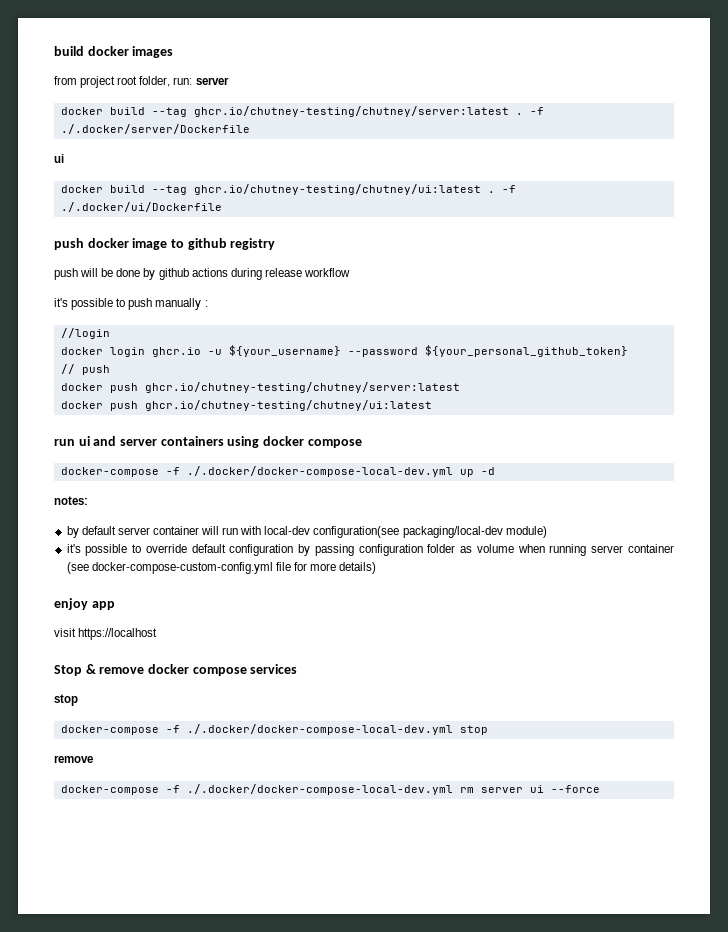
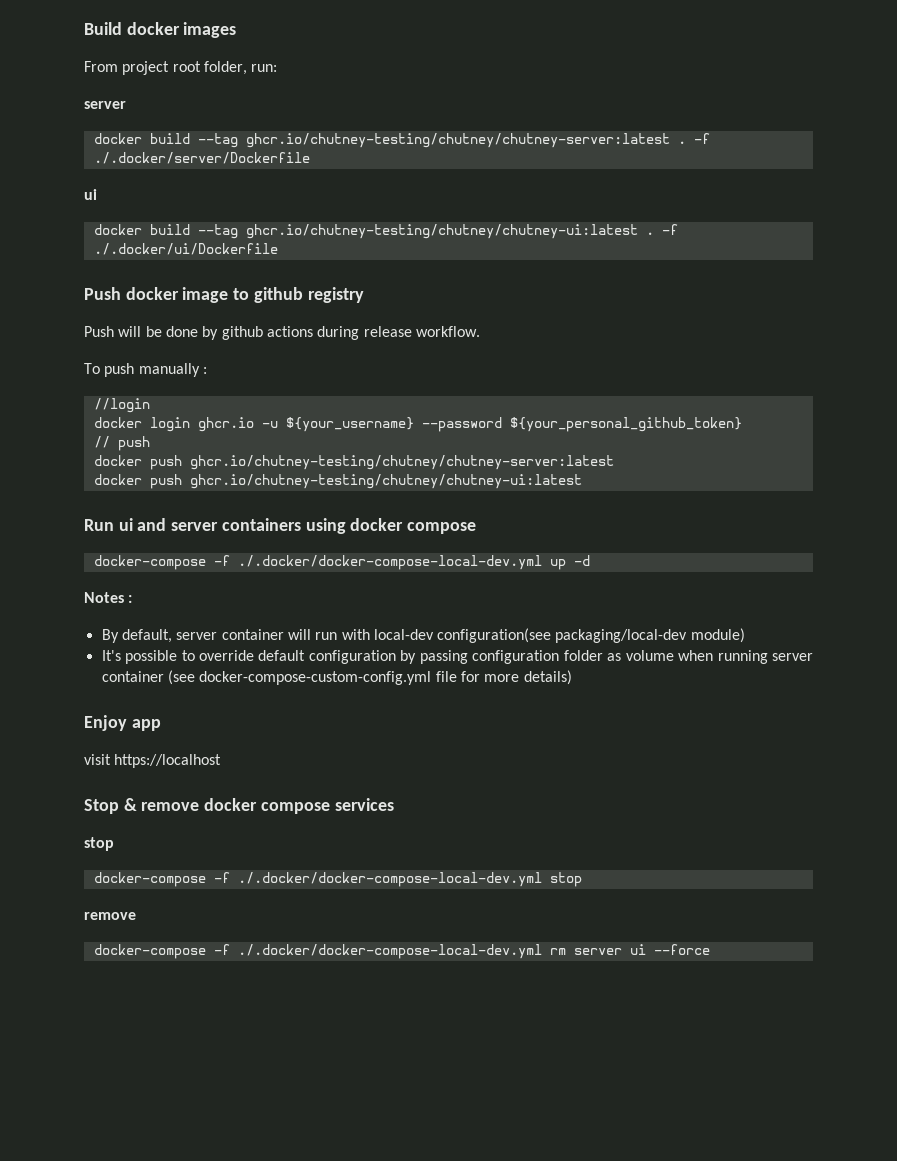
[54,46,84,56] build -> [84,22,122,35] Build
[54,76,77,85] from -> [84,61,118,72] From
(193, 81) none -> (278, 68) //
[193,106,509,117] ghcr.io/chutney-testing/chutney/server:latest -> [245,133,670,148] ghcr.io/chutney-testing/chutney/chutney-server:latest
[193,184,481,195] ghcr.io/chutney-testing/chutney/ui:latest -> [245,224,638,239] ghcr.io/chutney-testing/chutney/chutney-ui:latest
[54,238,84,250] push -> [84,287,121,300] Push
[54,268,78,280] push -> [84,326,114,337] Push
[303,268,350,277] [54,298,126,310] workflow // it's possible to -> [415,326,480,337] [84,363,100,374] workflow. // To
[144,382,460,393] [60,400,432,411] [54,439,75,446] ghcr.io/chutney-testing/chutney/server:latest // docker push ghcr.io/chutney-testing/chutney/ui:latest // run -> [189,455,614,470] [93,474,582,489] [84,519,114,531] ghcr.io/chutney-testing/chutney/chutney-server:latest // docker push ghcr.io/chutney-testing/chutney/chutney-ui:latest // Run
[54,496,88,505] [66,526,116,538] notes: // by default -> [84,592,133,603] [101,629,172,643] Notes : // By default,
[66,544,81,553] it's -> [101,650,121,661] It's
[54,598,88,610] enjoy -> [84,715,127,731] Enjoy

